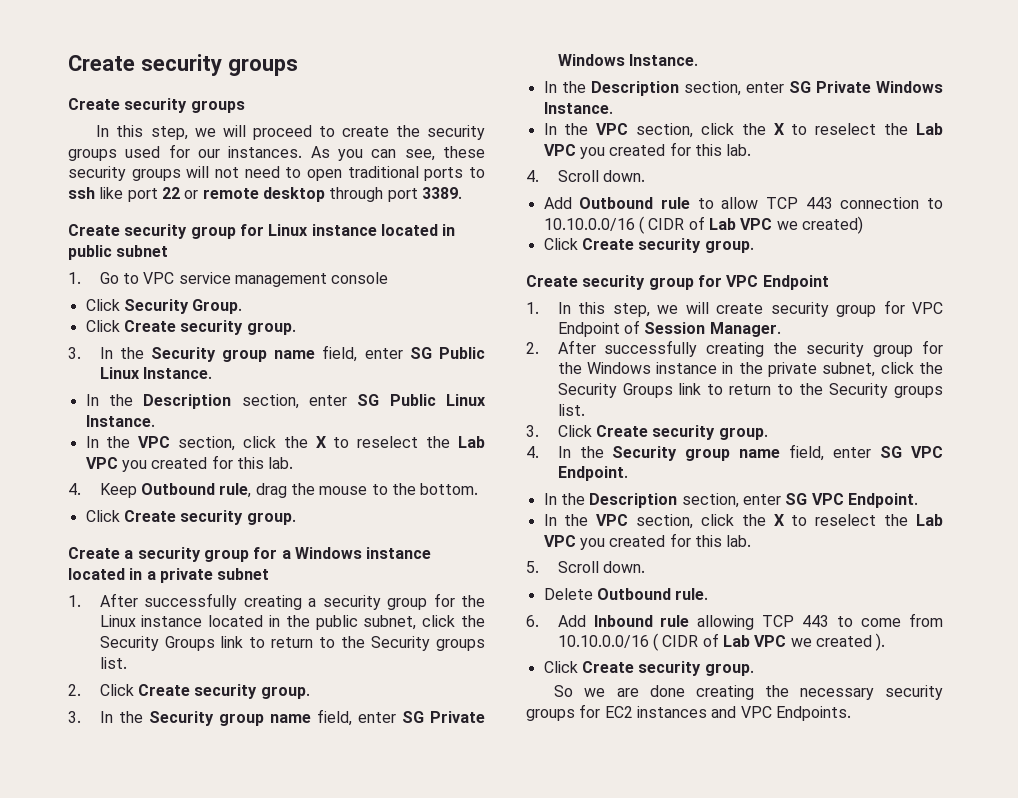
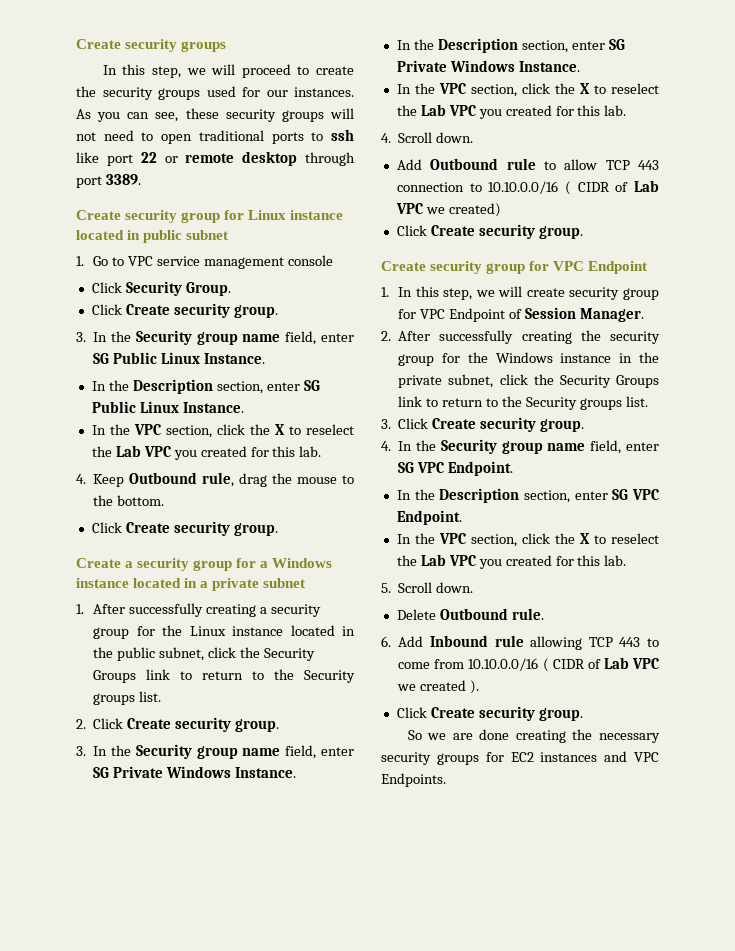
[68,54,298,76] [68,98,245,113] Create security groups // Create security groups -> [76,39,227,52] Create security groups

